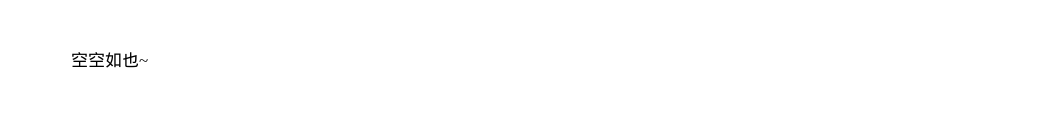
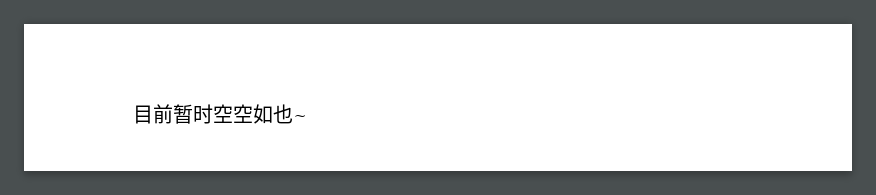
(71, 59) none -> [133,104,213,124] 目前暂时

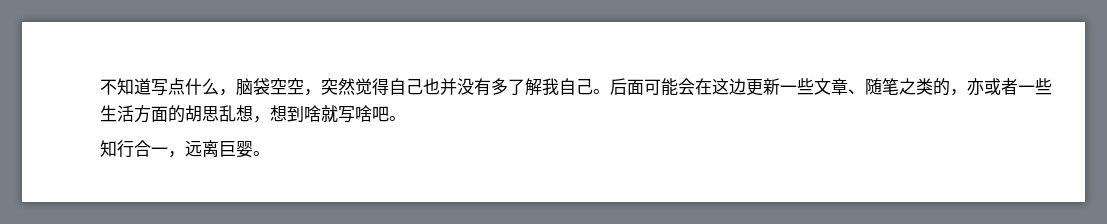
[133,104,307,124] 目前暂时空空如也~ -> [100,78,1052,96] [100,105,406,123] [100,140,270,158] 不知道写点什么，脑袋空空，突然觉得自己也并没有多了解我自己。后面可能会在这边更新一些文章、随笔之类的，亦或者一些生活方面的胡思乱想，想到啥就写啥吧。 // 知行合一，远离巨婴。

